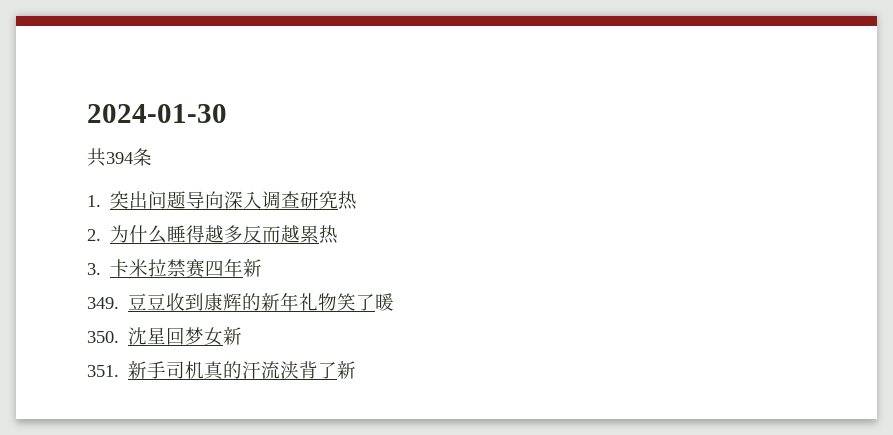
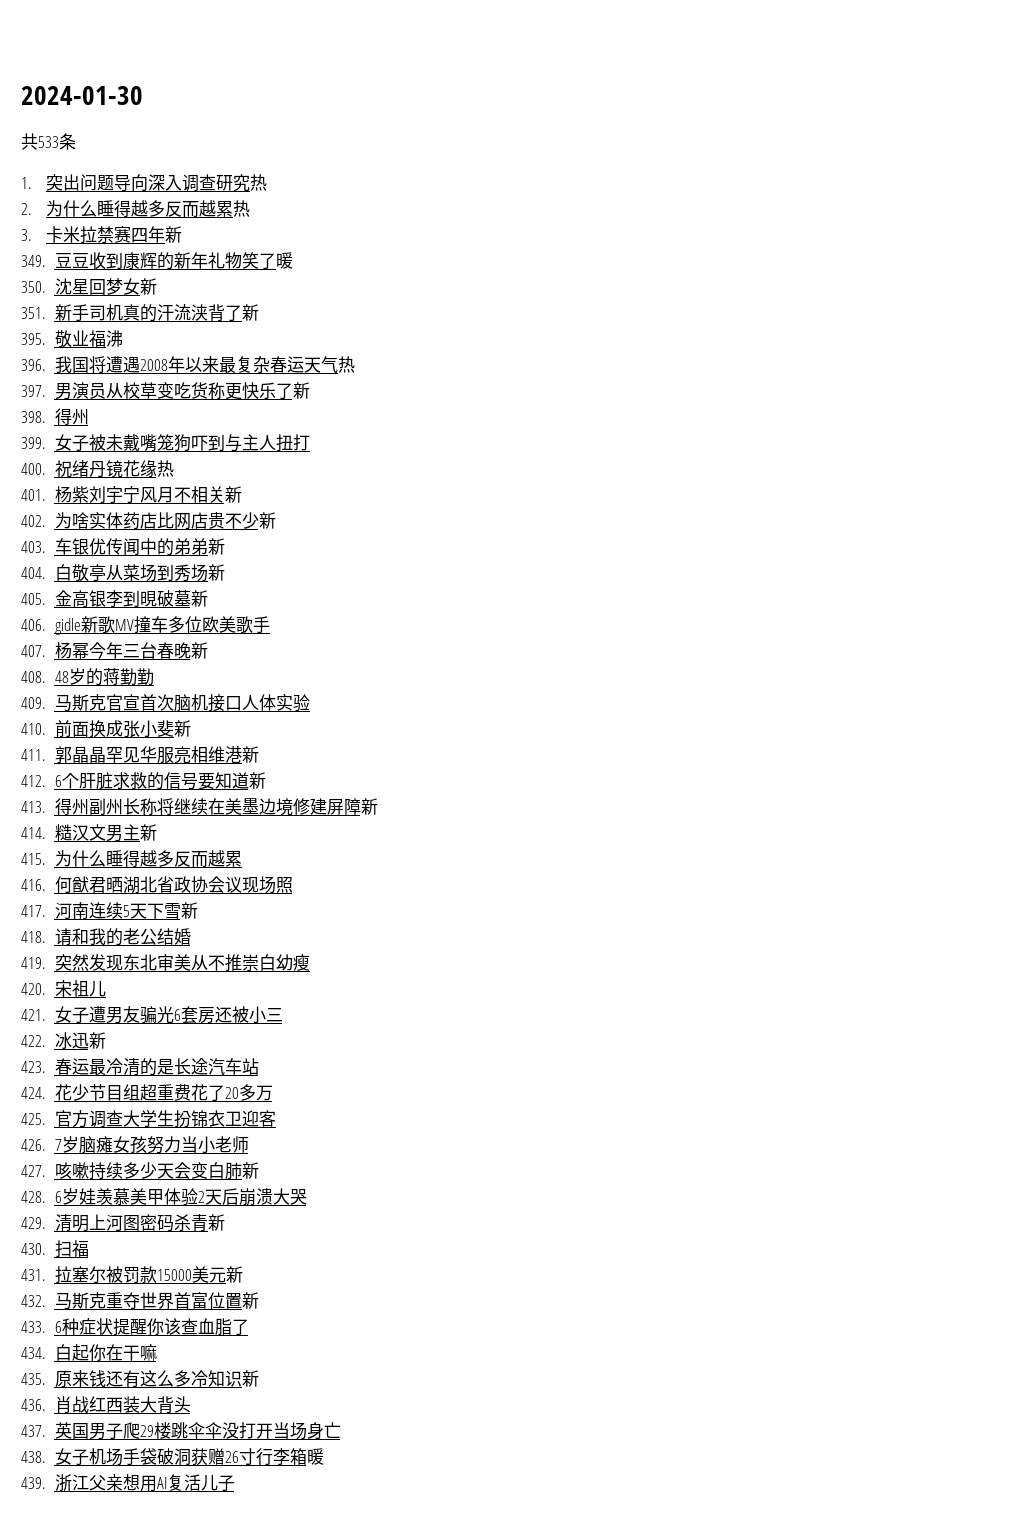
[106,152,133,164] 394 -> [38,136,59,148] 533
(357, 370) none -> [21,330,123,348] [21,356,355,373] [21,382,310,400] [21,408,89,425] [21,434,310,452] [21,460,174,478] [21,486,242,504] [21,512,276,530] [21,538,225,556] [21,564,225,582] [21,590,208,608] [21,616,270,635] [21,642,208,659] [21,668,154,686] [21,694,310,712] [21,720,191,738] [21,746,259,764] [21,772,266,790] [21,798,378,816] [21,824,157,842] [21,850,242,868] [21,876,293,894] [21,902,198,919] [21,928,191,946] [21,954,310,972] [21,980,106,997] [21,1006,283,1024] [21,1032,106,1049] [21,1058,259,1076] [21,1084,273,1101] [21,1110,276,1128] [21,1136,249,1154] [21,1162,259,1180] [21,1188,307,1206] [21,1214,225,1232] [21,1240,89,1257] [21,1266,243,1284] [21,1292,259,1310] [21,1318,249,1336] [21,1344,157,1361] [21,1370,259,1388] [21,1396,191,1414] [21,1422,341,1440] [21,1448,324,1466] [21,1474,235,1492] // 395.敬业福沸 // 396.我国将遭遇2008年以来最复杂春运天气热 // 397.男演员从校草变吃货称更快乐了新 // 398.得州 // 399.女子被未戴嘴笼狗吓到与主人扭打 // 400.祝绪丹镜花缘热 // 401.杨紫刘宇宁风月不相关新 // 402.为啥实体药店比网店贵不少新 // 403.车银优传闻中的弟弟新 // 404.白敬亭从菜场到秀场新 // 405.金高银李到晛破墓新 // 406. gidle新歌MV撞车多位欧美歌手 // 407.杨幂今年三台春晚新 // 408. 48岁的蒋勤勤 // 409.马斯克官宣首次脑机接口人体实验 // 410.前面换成张小斐新 // 411.郭晶晶罕见华服亮相维港新 // 412. 6个肝脏求救的信号要知道新 // 413.得州副州长称将继续在美墨边境修建屏障新 // 414.糙汉文男主新 // 415.为什么睡得越多反而越累 // 416.何猷君晒湖北省政协会议现场照 // 417.河南连续5天下雪新 // 418.请和我的老公结婚 // 419.突然发现东北审美从不推崇白幼瘦 // 420.宋祖儿 // 421.女子遭男友骗光6套房还被小三 // 422.冰迅新 // 423.春运最冷清的是长途汽车站 // 424.花少节目组超重费花了20多万 // 425.官方调查大学生扮锦衣卫迎客 // 426. 7岁脑瘫女孩努力当小老师 // 427.咳嗽持续多少天会变白肺新 // 428. 6岁娃羡慕美甲体验2天后崩溃大哭 // 429.清明上河图密码杀青新 // 430.扫福 // 431.拉塞尔被罚款15000美元新 // 432.马斯克重夺世界首富位置新 // 433. 6种症状提醒你该查血脂了 // 434.白起你在干嘛 // 435.原来钱还有这么多冷知识新 // 436.肖战红西装大背头 // 437.英国男子爬29楼跳伞伞没打开当场身亡 // 438.女子机场手袋破洞获赠26寸行李箱暖 // 439.浙江父亲想用AI复活儿子

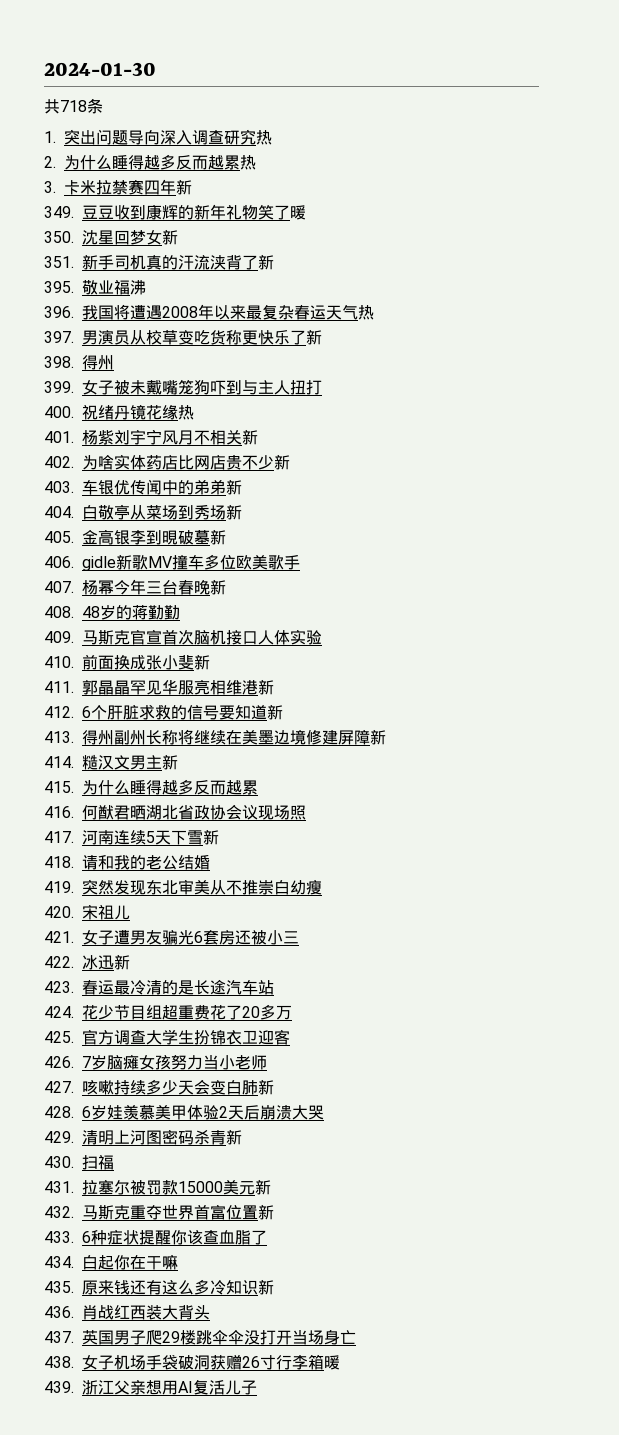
[38,136,59,148] 533 -> [60,100,87,112] 718

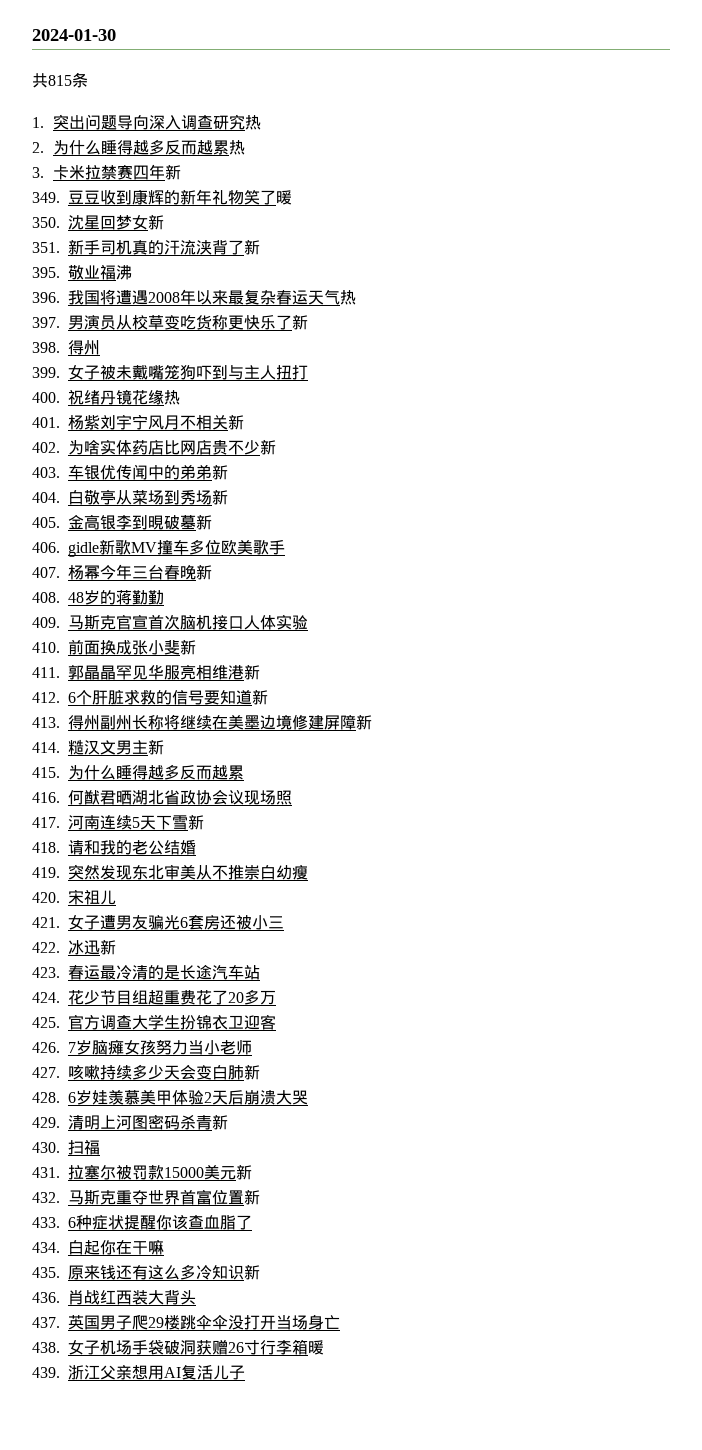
[60,100,87,112] 718 -> [48,75,72,86] 815

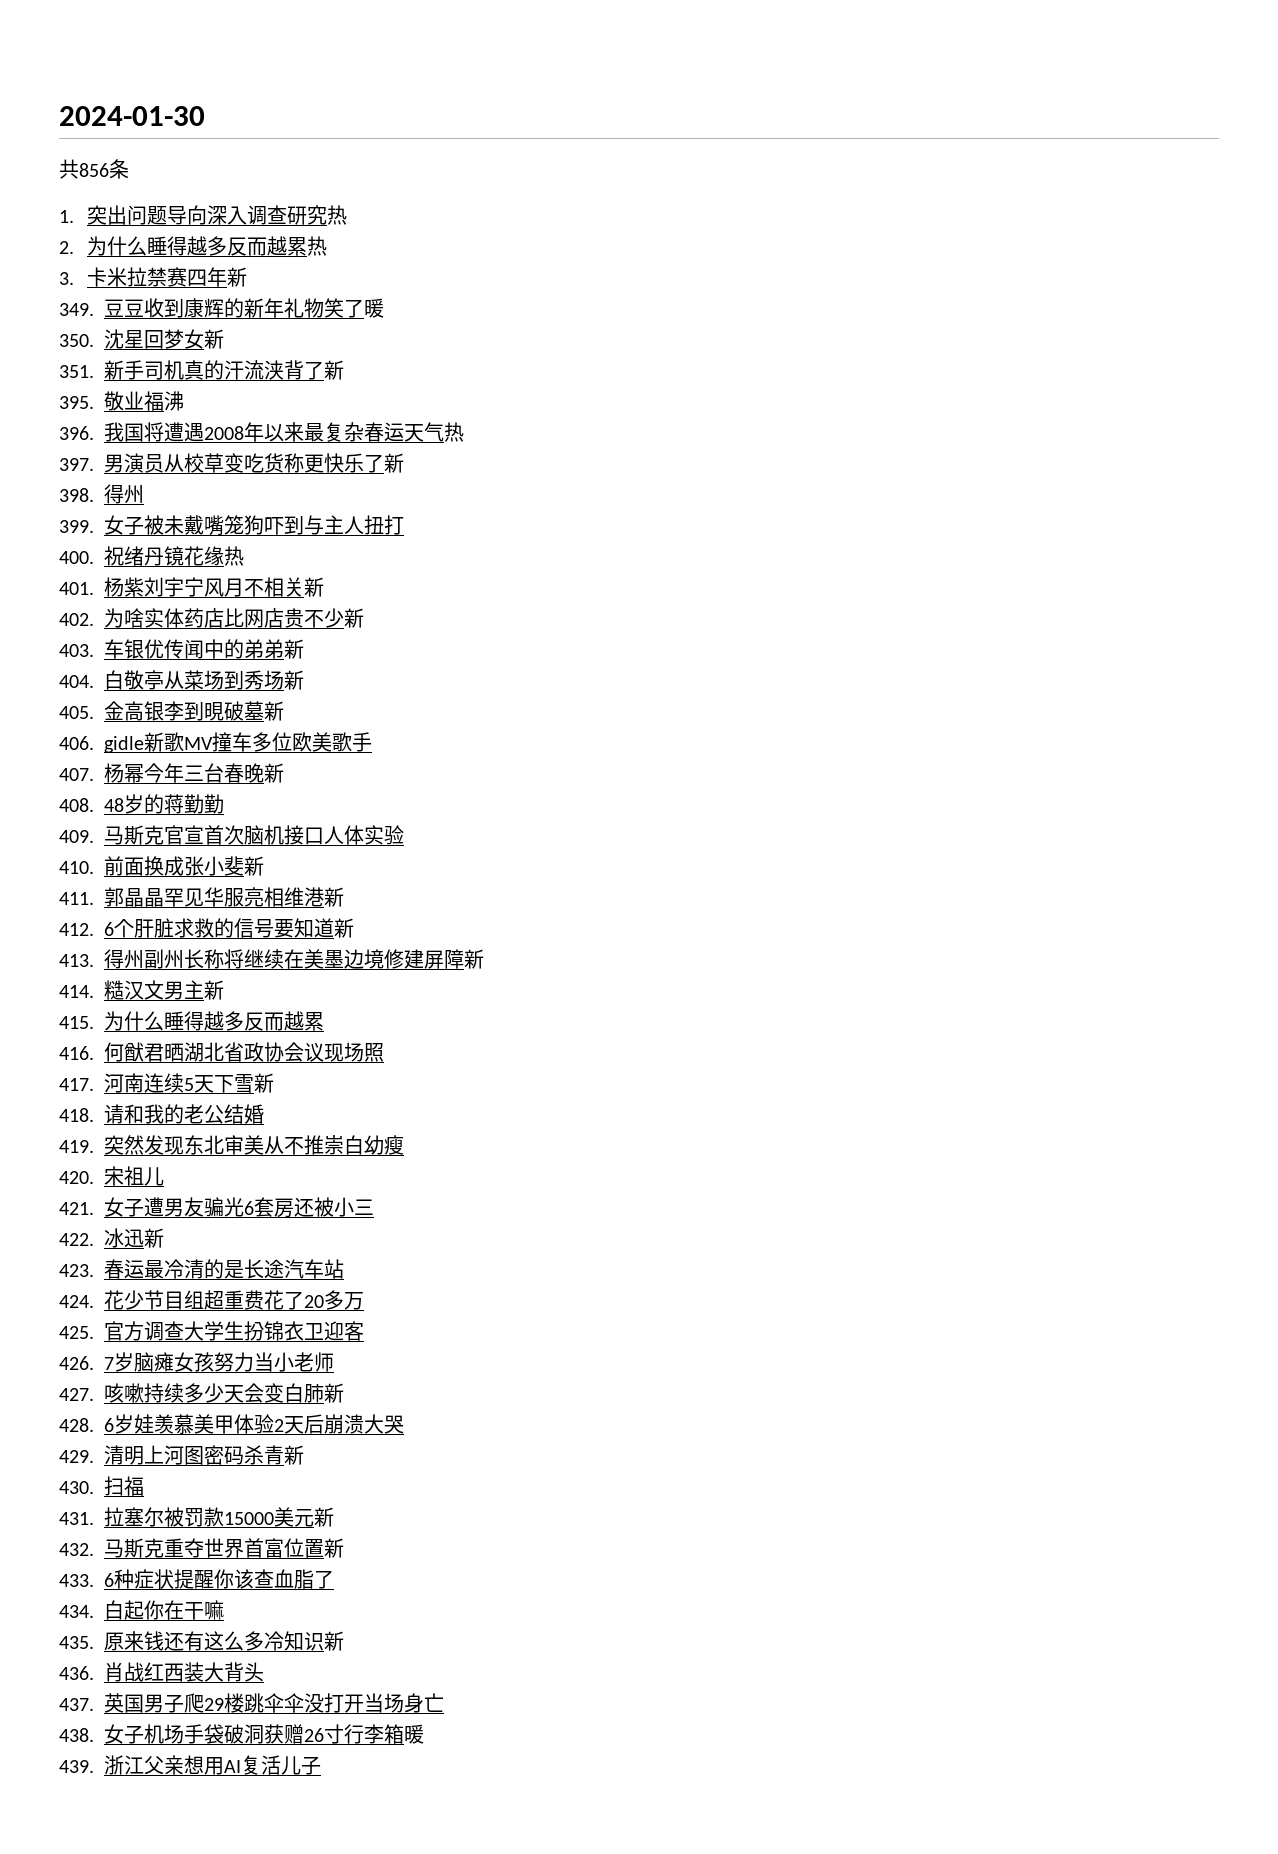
[48,75,72,86] 815 -> [79,163,109,177] 856

